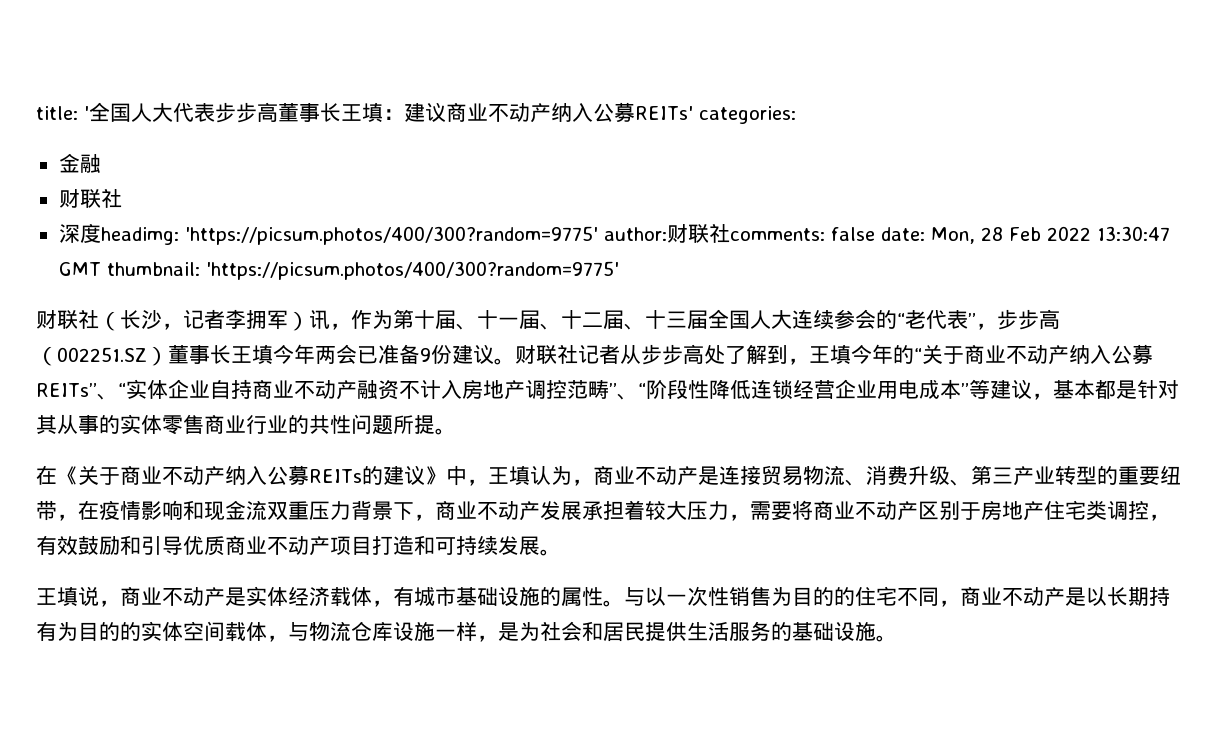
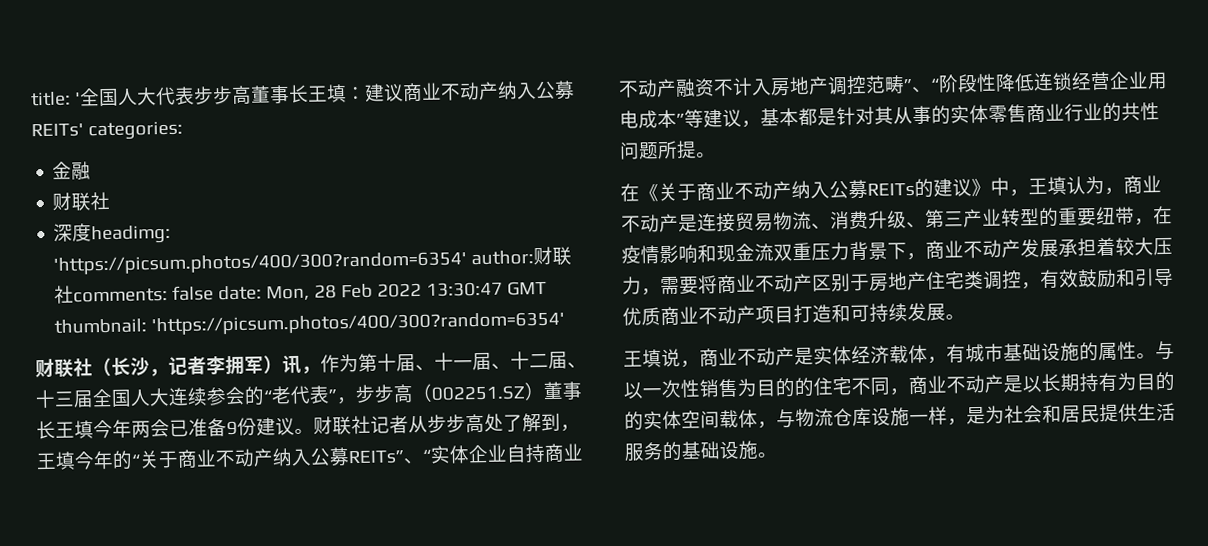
[184,226,598,245] 'https://picsum.photos/400/300?random=9775' -> [53,251,468,275] 'https://picsum.photos/400/300?random=6354'
[205,261,619,280] 'https://picsum.photos/400/300?random=9775' -> [151,311,566,336] 'https://picsum.photos/400/300?random=6354'

